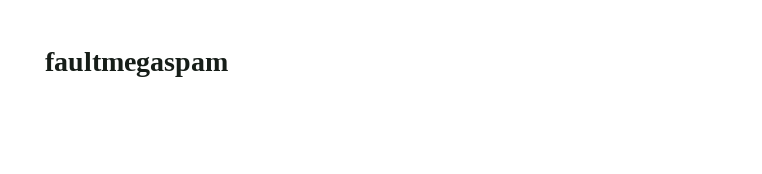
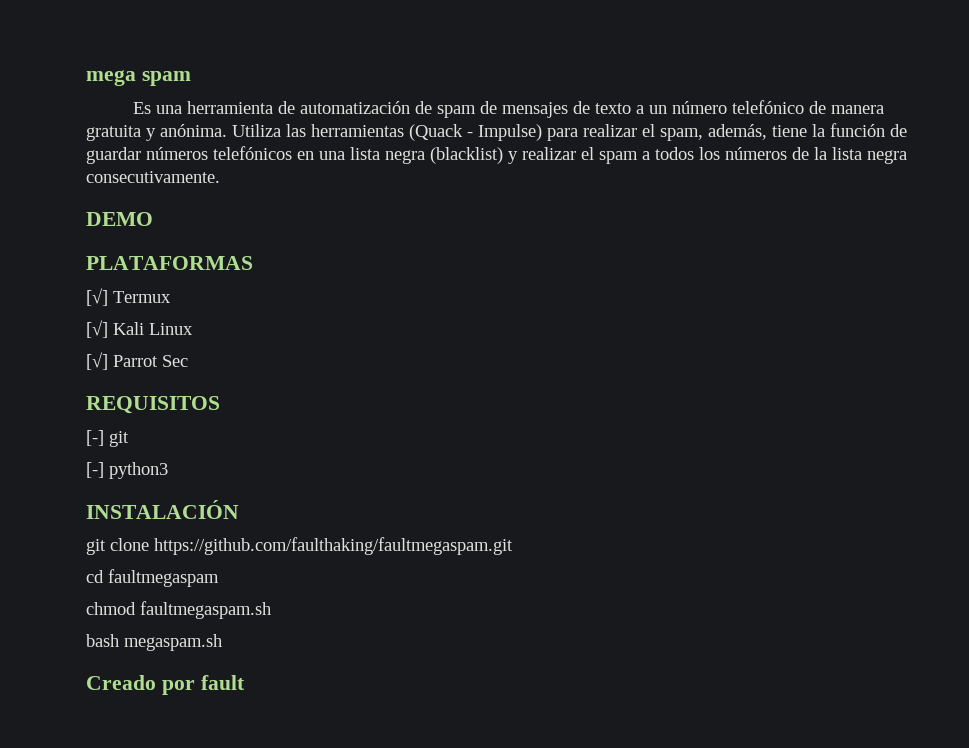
[45,52,228,77] faultmegaspam -> [86,70,191,86] [133,100,885,118] [86,123,907,141] [86,146,907,164] [86,171,220,183] [86,212,153,226] [86,256,253,270] [86,288,171,306] [86,320,193,338] [86,352,188,370] [86,396,220,414] [86,430,129,447] [86,462,168,479] [86,500,239,519] [86,537,513,555] [86,569,219,587] [86,601,271,619] [86,634,222,651] [86,675,245,695] mega spam // Es una herramienta de automatización de spam de mensajes de texto a un número telefónico de manera gratuita y anónima. Utiliza las herramientas (Quack - Impulse) para realizar el spam, además, tiene la función de guardar números telefónicos en una lista negra (blacklist) y realizar el spam a todos los números de la lista negra consecutivamente. // DEMO // PLATAFORMAS // [√] Termux // [√] Kali Linux // [√] Parrot Sec // REQUISITOS // [-] git // [-] python3 // INSTALACIÓN // git clone https://github.com/faulthaking/faultmegaspam.git // cd faultmegaspam // chmod faultmegaspam.sh // bash megaspam.sh // Creado por fault

